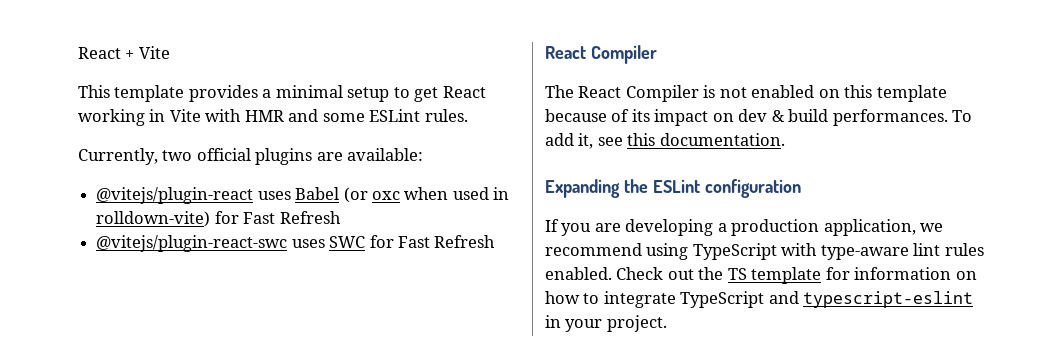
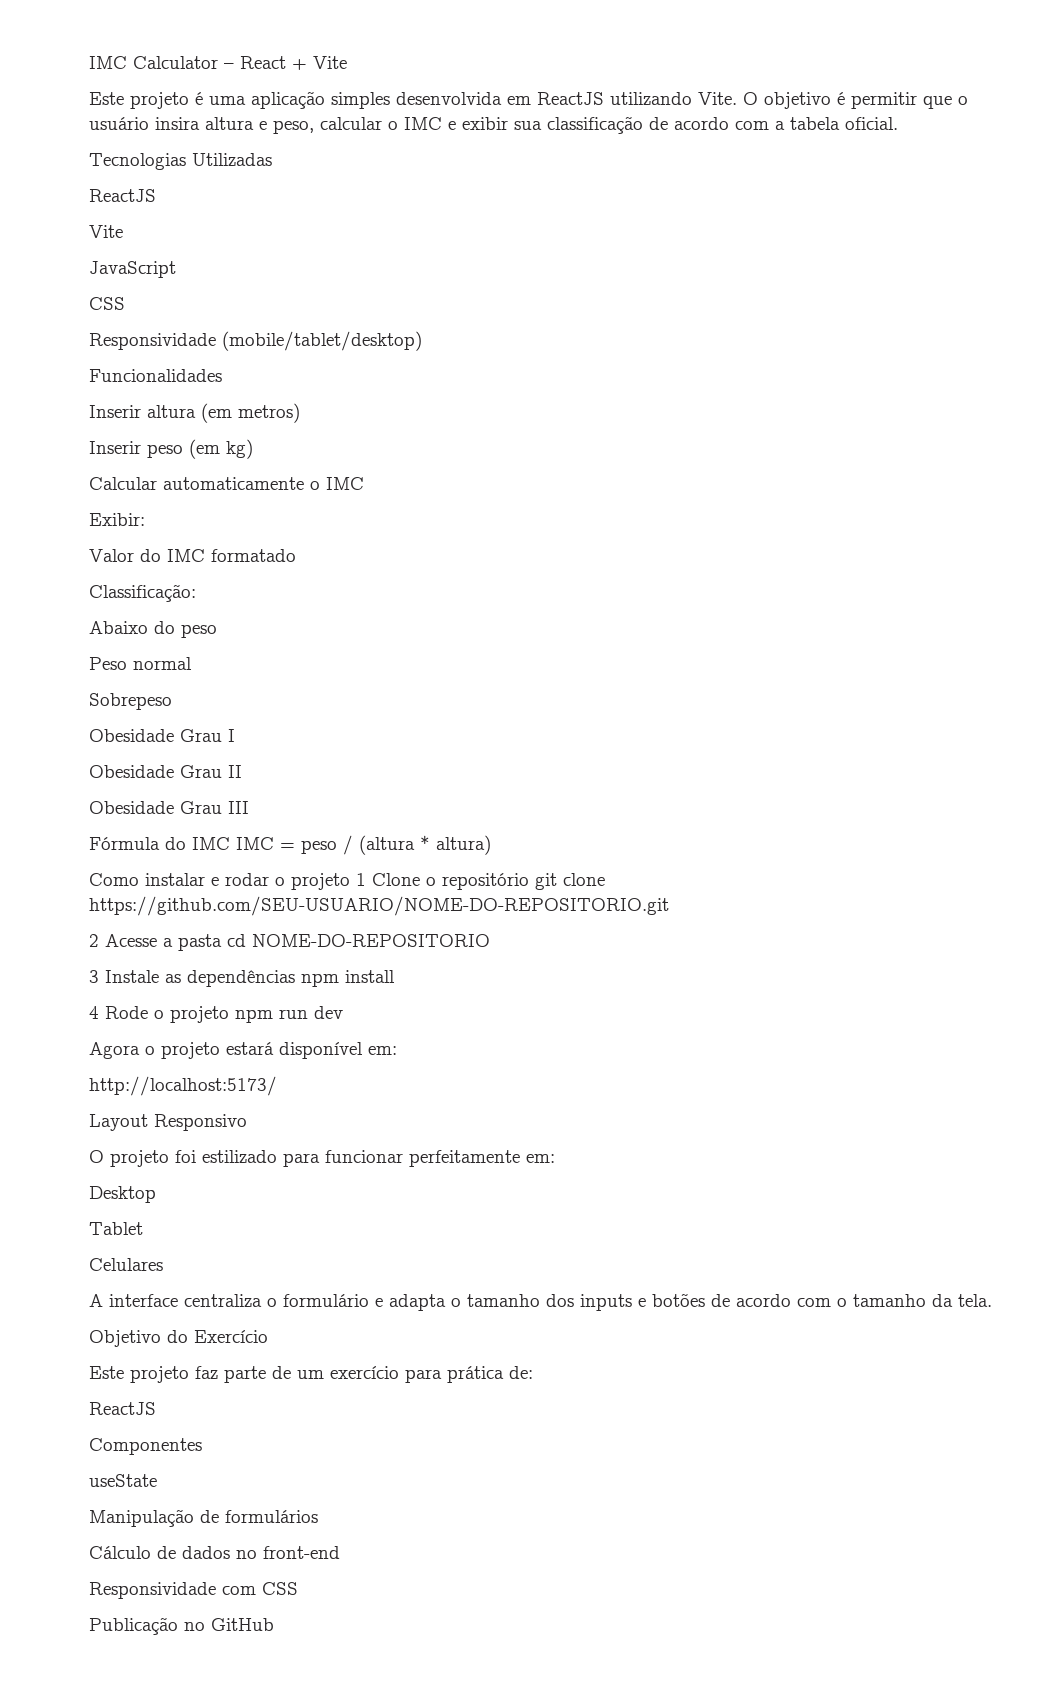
(78, 53) none -> [89,56,234,69] IMC Calculator –
[78,85,486,102] [78,109,468,126] [78,148,424,165] [96,187,510,204] [96,211,341,227] [96,235,496,252] [545,45,657,64] [545,85,947,102] [545,109,973,126] [545,133,785,149] [545,179,801,198] [545,219,944,236] [545,243,984,260] [545,267,977,284] [545,291,974,308] [545,315,667,332] This template provides a minimal setup to get React working in Vite with HMR and some ESLint rules. // Currently, two official plugins are available: // @vitejs/plugin-react uses Babel (or oxc when used in rolldown-vite) for Fast Refresh // @vitejs/plugin-react-swc uses SWC for Fast Refresh // React Compiler // The React Compiler is not enabled on this template because of its impact on dev & build performances. To add it, see this documentation. // Expanding the ESLint configuration // If you are developing a production application, we recommend using TypeScript with type-aware lint rules enabled. Check out the TS template for information on how to integrate TypeScript and typescript-eslint in your project. -> [89,91,968,109] [89,116,898,134] [89,153,272,170] [89,189,156,202] [89,225,123,238] [89,261,176,278] [89,297,125,310] [89,331,422,351] [89,369,222,382] [89,403,300,423] [89,439,253,459] [89,477,364,490] [89,513,145,526] [89,549,296,562] [89,584,196,602] [89,621,217,638] [89,657,192,670] [89,693,172,710] [89,729,235,742] [89,765,242,778] [89,801,249,814] [89,835,491,855] [89,873,605,890] [89,896,669,916] [89,934,490,951] [89,970,395,987] [89,1006,343,1023] [89,1042,397,1059] [89,1076,277,1096] [89,1114,247,1131] [89,1150,555,1167] [89,1186,156,1203] [89,1222,143,1235] [89,1258,163,1271] [89,1293,992,1311] [89,1330,268,1347] [89,1366,533,1383] [89,1402,156,1415] [89,1438,202,1455] [89,1474,157,1487] [89,1509,318,1527] [89,1546,340,1559] [89,1582,298,1599] [89,1617,274,1635] Este projeto é uma aplicação simples desenvolvida em ReactJS utilizando Vite. O objetivo é permitir que o usuário insira altura e peso, calcular o IMC e exibir sua classificação de acordo com a tabela oficial. // Tecnologias Utilizadas // ReactJS // Vite // JavaScript // CSS // Responsividade (mobile/tablet/desktop) // Funcionalidades // Inserir altura (em metros) // Inserir peso (em kg) // Calcular automaticamente o IMC // Exibir: // Valor do IMC formatado // Classificação: // Abaixo do peso // Peso normal // Sobrepeso // Obesidade Grau I // Obesidade Grau II // Obesidade Grau III // Fórmula do IMC IMC = peso / (altura * altura) // Como instalar e rodar o projeto 1 Clone o repositório git clone https://github.com/SEU-USUARIO/NOME-DO-REPOSITORIO.git // 2 Acesse a pasta cd NOME-DO-REPOSITORIO // 3 Instale as dependências npm install // 4 Rode o projeto npm run dev // Agora o projeto estará disponível em: // http://localhost:5173/ // Layout Responsivo // O projeto foi estilizado para funcionar perfeitamente em: // Desktop // Tablet // Celulares // A interface centraliza o formulário e adapta o tamanho dos inputs e botões de acordo com o tamanho da tela. // Objetivo do Exercício // Este projeto faz parte de um exercício para prática de: // ReactJS // Componentes // useState // Manipulação de formulários // Cálculo de dados no front-end // Responsividade com CSS // Publicação no GitHub

